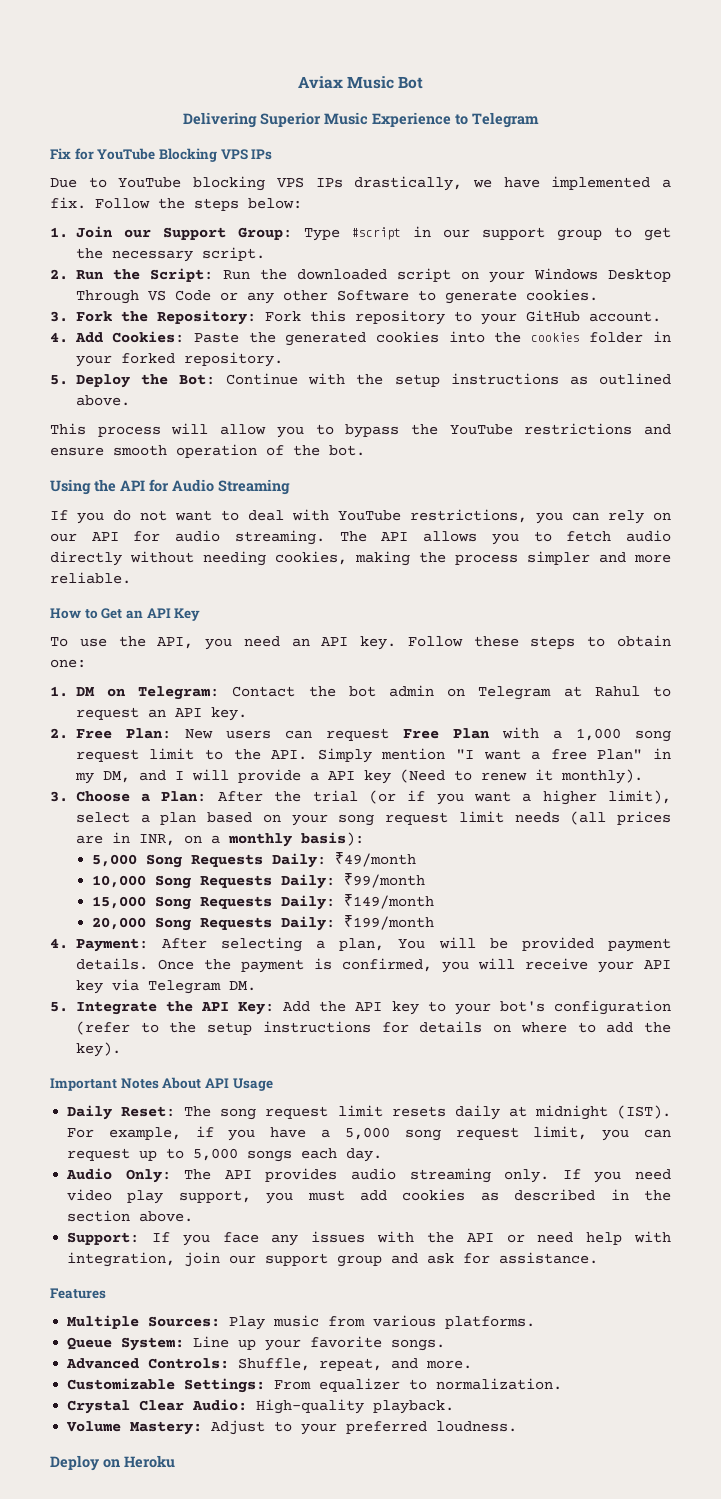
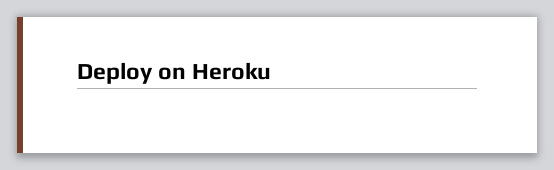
[297,76,424,89] [183,112,539,128] [50,148,273,162] [50,176,671,191] [50,197,302,211] [50,226,671,241] [75,247,265,262] [50,268,671,283] [75,289,598,304] [50,310,661,325] [50,331,671,346] [75,352,283,367] [50,373,672,388] [75,395,130,406] [50,423,671,438] [50,444,365,458] [50,479,290,495] [50,509,671,524] [50,530,672,545] [50,551,671,566] [50,572,131,584] [50,608,201,621] [50,635,671,650] [50,659,86,668] [50,685,671,700] [75,707,247,721] [50,727,671,742] [75,748,671,763] [74,769,643,784] [50,790,672,805] [75,811,671,826] [75,832,364,847] [91,852,416,868] [91,873,425,889] [91,894,434,910] [91,915,434,931] [50,937,672,952] [75,958,671,973] [75,979,256,994] [50,1000,672,1015] [75,1021,671,1035] [75,1042,121,1057] [50,1077,273,1091] [67,1105,672,1120] [67,1126,672,1141] [67,1148,383,1162] [66,1168,672,1183] [67,1189,671,1204] [67,1210,194,1222] [67,1231,671,1246] [67,1252,599,1267] [50,1288,106,1299] [67,1315,536,1330] [67,1336,446,1351] [66,1358,473,1371] [67,1378,563,1393] [67,1399,455,1414] [66,1420,518,1435] Aviax Music Bot // Delivering Superior Music Experience to Telegram // Fix for YouTube Blocking VPS IPs // Due to YouTube blocking VPS IPs drastically, we have implemented a fix. Follow the steps below: // 1. Join our Support Group: Type #script in our support group to get the necessary script. // 2. Run the Script: Run the downloaded script on your Windows Desktop Through VS Code or any other Software to generate cookies. // 3. Fork the Repository: Fork this repository to your GitHub account. // 4. Add Cookies: Paste the generated cookies into the cookies folder in your forked repository. // 5. Deploy the Bot: Continue with the setup instructions as outlined above. // This process will allow you to bypass the YouTube restrictions and ensure smooth operation of the bot. // Using the API for Audio Streaming // If you do not want to deal with YouTube restrictions, you can rely on our API for audio streaming. The API allows you to fetch audio directly without needing cookies, making the process simpler and more reliable. // How to Get an API Key // To use the API, you need an API key. Follow these steps to obtain one: // 1. DM on Telegram: Contact the bot admin on Telegram at Rahul to request an API key. // 2. Free Plan: New users can request Free Plan with a 1,000 song request limit to the API. Simply mention "I want a free Plan" in my DM, and I will provide a API key (Need to renew it monthly). // 3. Choose a Plan: After the trial (or if you want a higher limit), select a plan based on your song request limit needs (all prices are in INR, on a monthly basis): // 5,000 Song Requests Daily: ₹49/month // 10,000 Song Requests Daily: ₹99/month // 15,000 Song Requests Daily: ₹149/month // 20,000 Song Requests Daily: ₹199/month // 4. Payment: After selecting a plan, You will be provided payment details. Once the payment is confirmed, you will receive your API key via Telegram DM. // 5. Integrate the API Key: Add the API key to your bot's configuration (refer to the setup instructions for details on where to add the key). // Important Notes About API Usage // Daily Reset: The song request limit resets daily at midnight (IST). For example, if you have a 5,000 song request limit, you can request up to 5,000 songs each day. // Audio Only: The API provides audio streaming only. If you need video play support, you must add cookies as described in the section above. // Support: If you face any issues with the API or need help with integration, join our support group and ask for assistance. // Features // Multiple Sources: Play music from various platforms. // Queue System: Line up your favorite songs. // Advanced Controls: Shuffle, repeat, and more. // Customizable Settings: From equalizer to normalization. // Crystal Clear Audio: High-quality playback. // Volume Mastery: Adjust to your preferred loudness. // -> (77, 73) none

